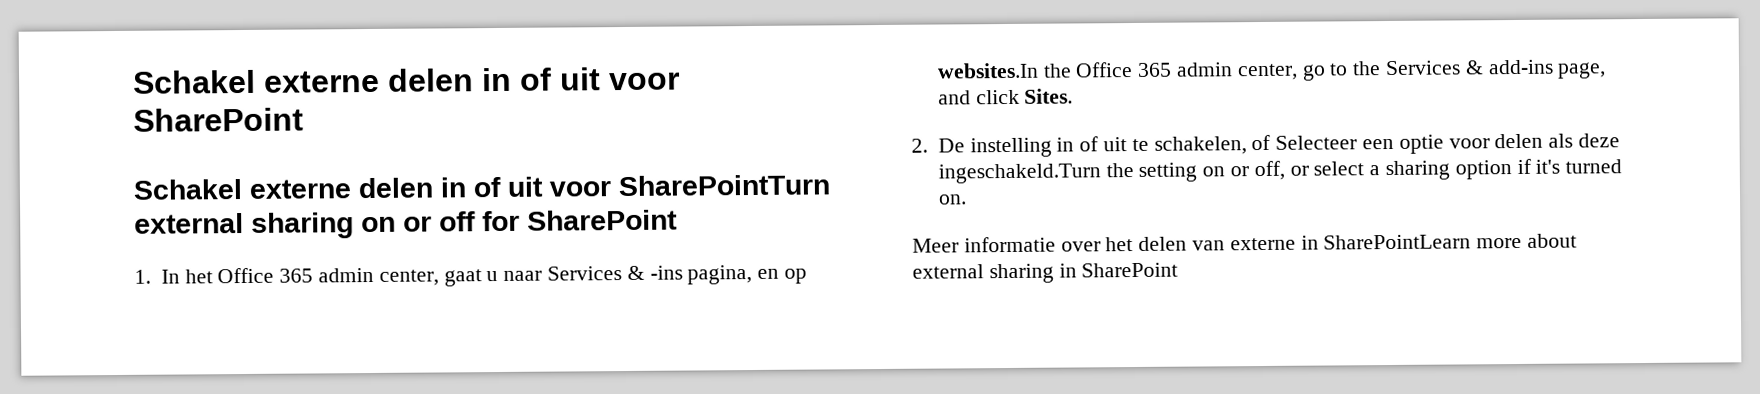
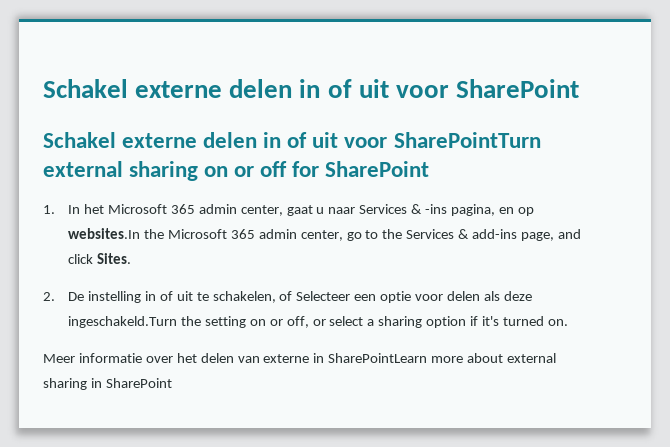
[217,267,275,284] Office -> [107,204,167,214] Microsoft
[1075,62,1134,78] Office -> [167,229,227,239] Microsoft

